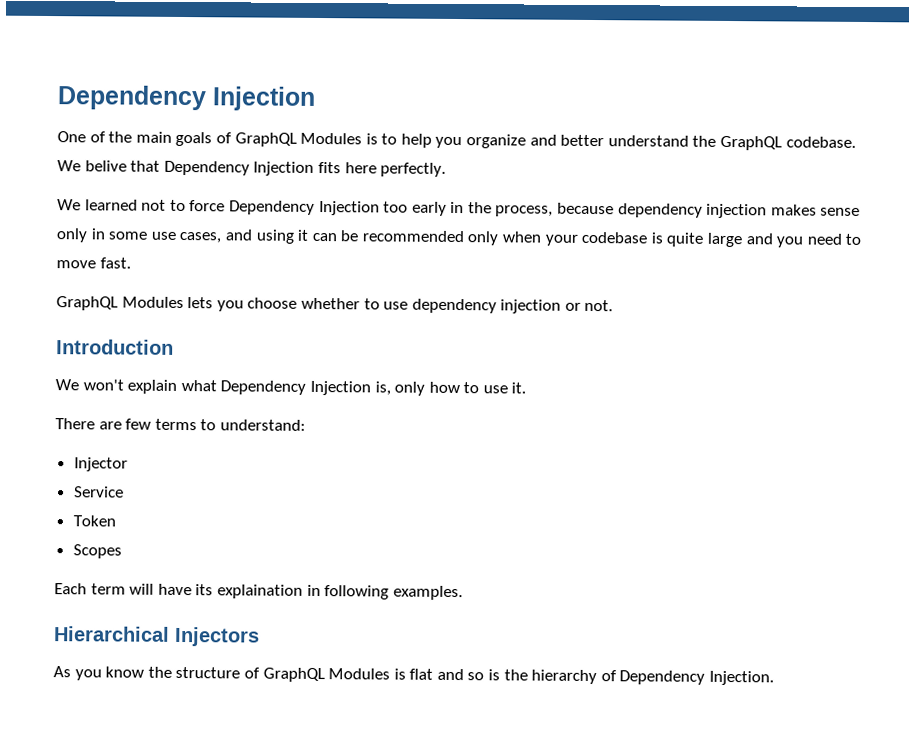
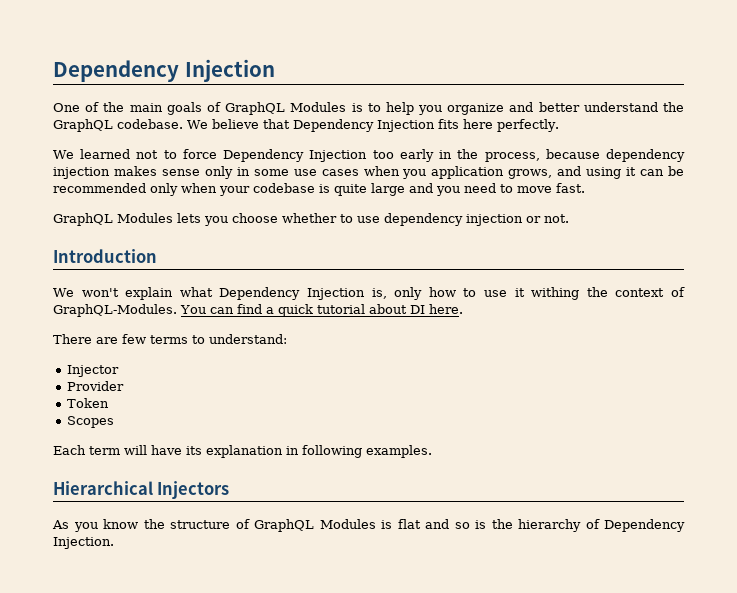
[84,160,127,172] belive -> [211,119,259,129] believe
[179,231,222,244] cases, -> [321,166,553,179] cases when you application grows,
[511,382,527,394] it. -> [514,287,686,300] [53,304,463,317] it withing the context of GraphQL-Modules. You can find a quick tutorial about DI here.
[73,486,124,498] Service -> [67,381,125,391] Provider
[216,584,303,599] explaination -> [206,445,283,458] explanation

